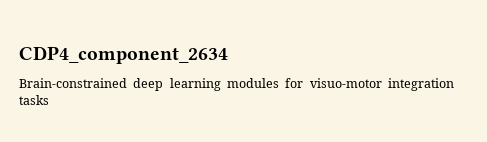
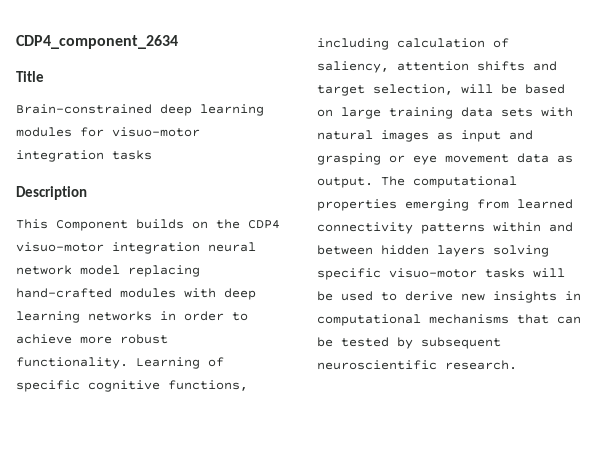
(228, 55) none -> [16,71,44,82] // Title
(49, 100) none -> [16,186,87,200] [16,219,280,231] [16,242,256,254] [16,265,200,277] [16,288,256,300] [16,311,248,323] [16,334,168,344] [16,357,224,369] [16,380,248,392] [317,38,509,50] [317,61,557,73] [317,84,565,96] [317,107,573,119] [317,130,533,142] [317,153,573,165] [317,176,517,188] [317,199,573,211] [317,222,573,234] [317,245,549,257] [317,268,565,280] [317,291,581,303] [317,314,581,326] [317,337,501,349] [317,360,517,370] // Description // This Component builds on the CDP4 visuo-motor integration neural network model replacing hand-crafted modules with deep learning networks in order to achieve more robust functionality. Learning of specific cognitive functions, including calculation of saliency, attention shifts and target selection, will be based on large training data sets with natural images as input and grasping or eye movement data as output. The computational properties emerging from learned connectivity patterns within and between hidden layers solving specific visuo-motor tasks will be used to derive new insights in computational mechanisms that can be tested by subsequent neuroscientific research.

